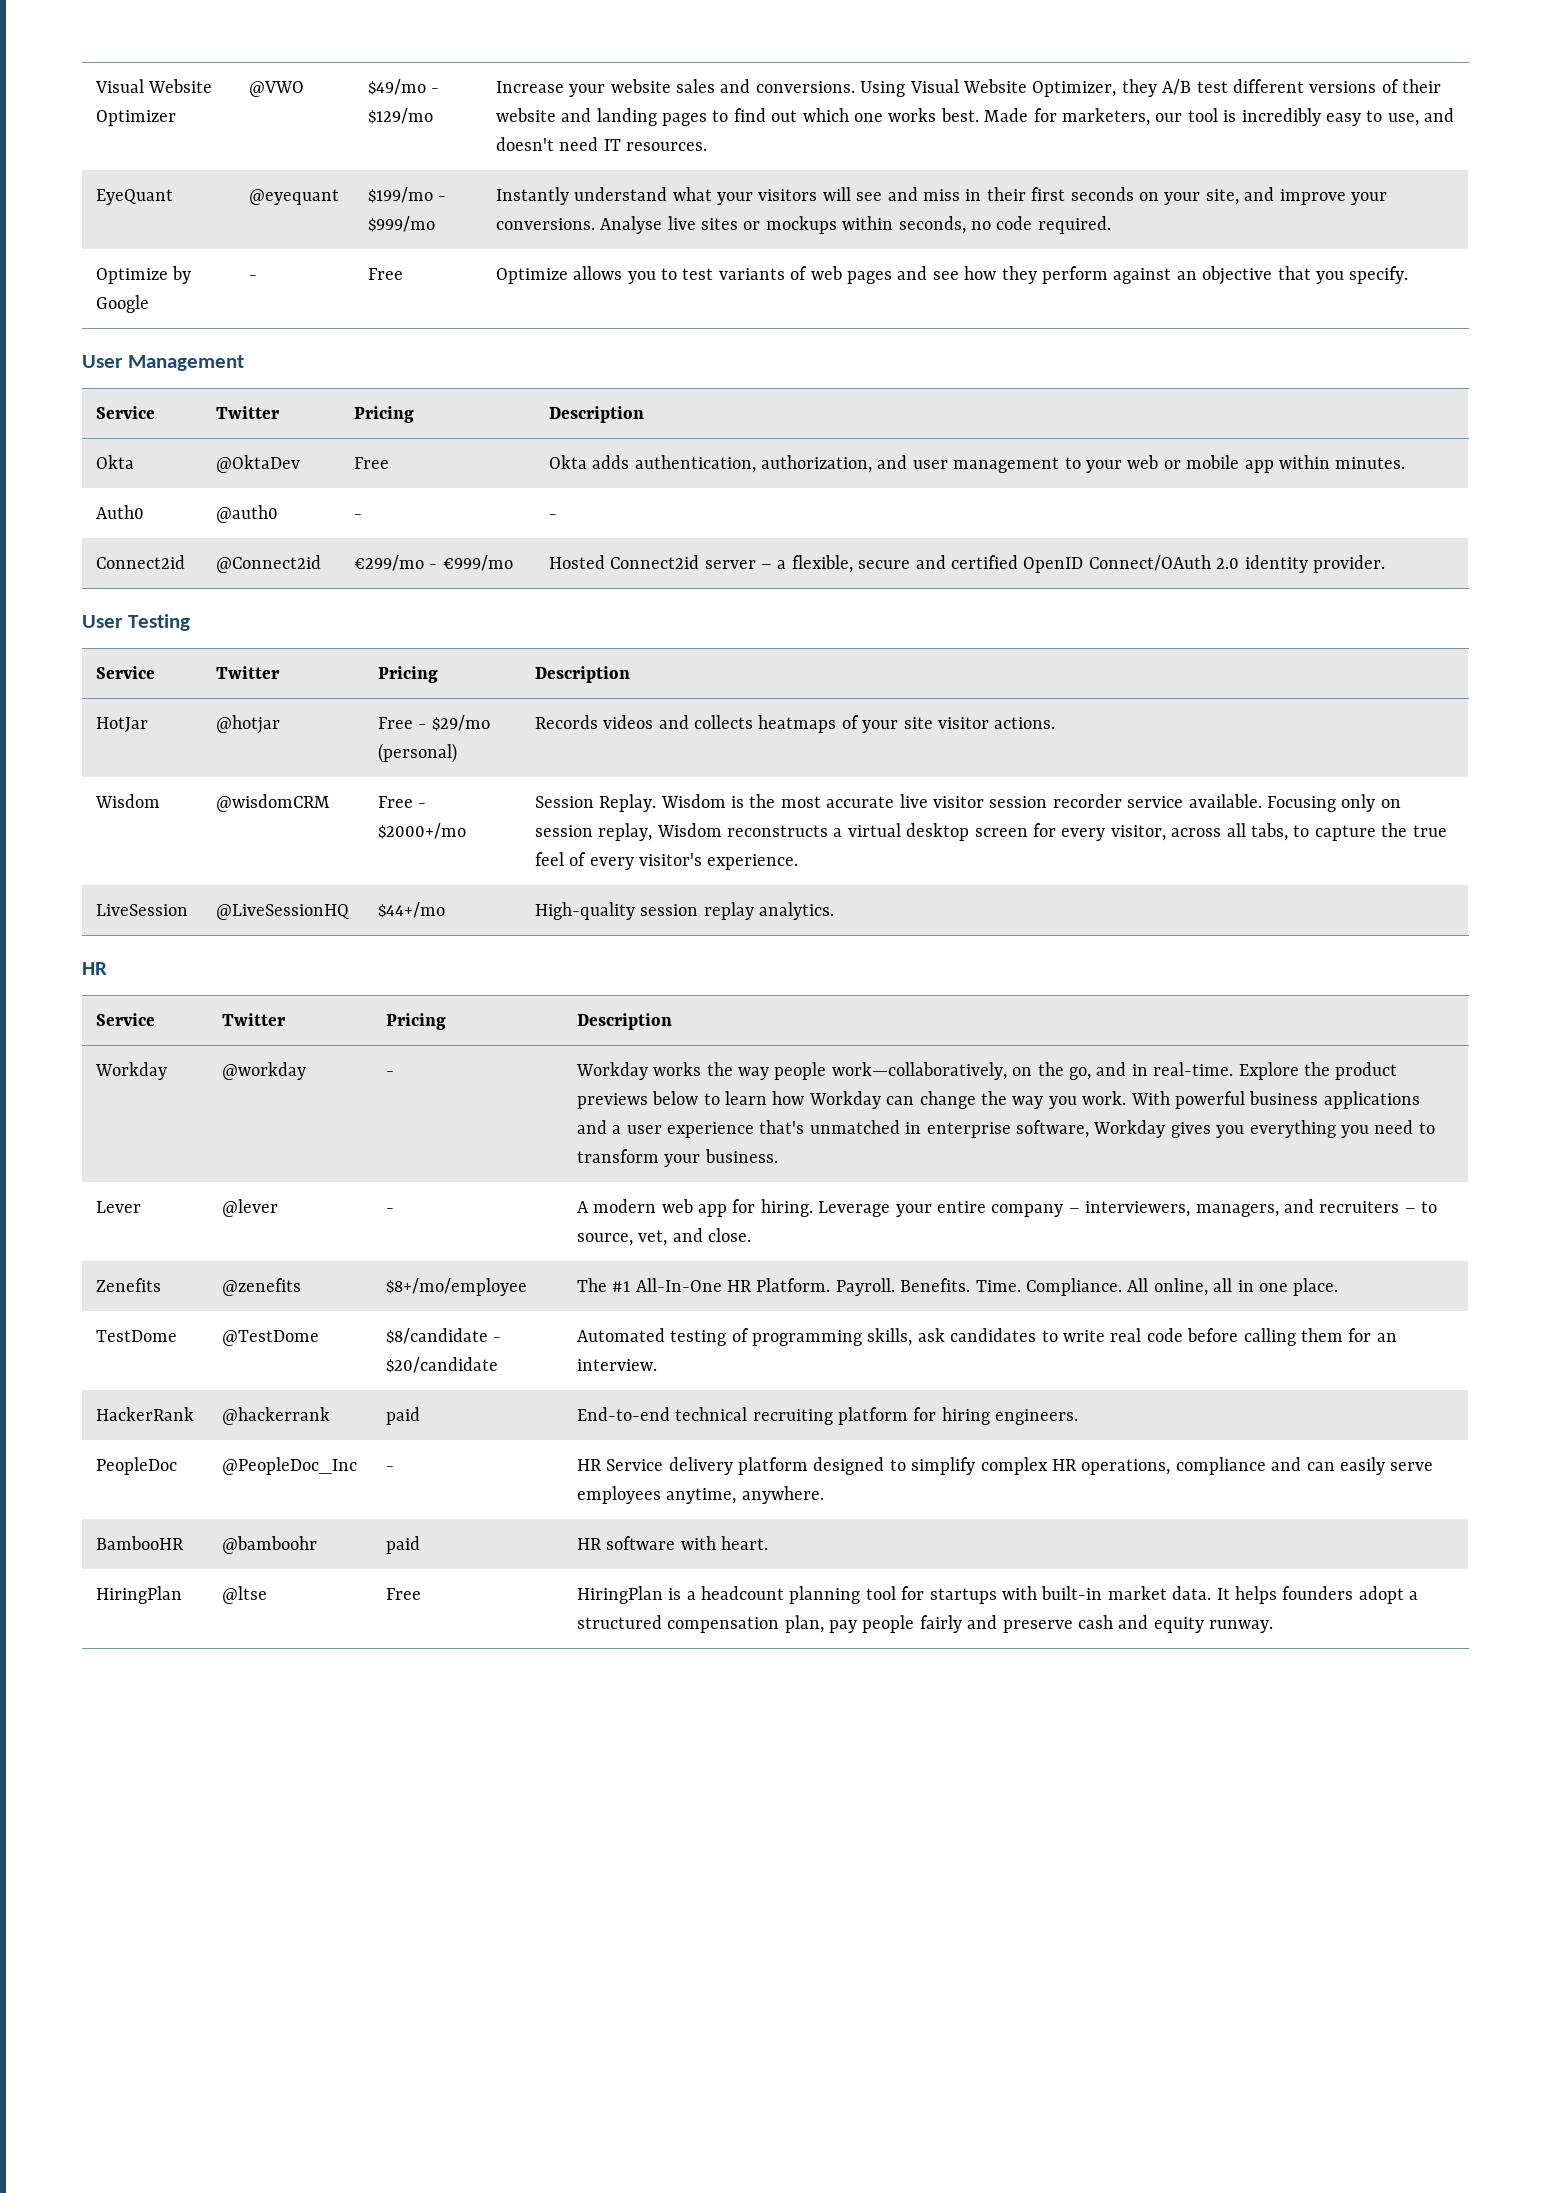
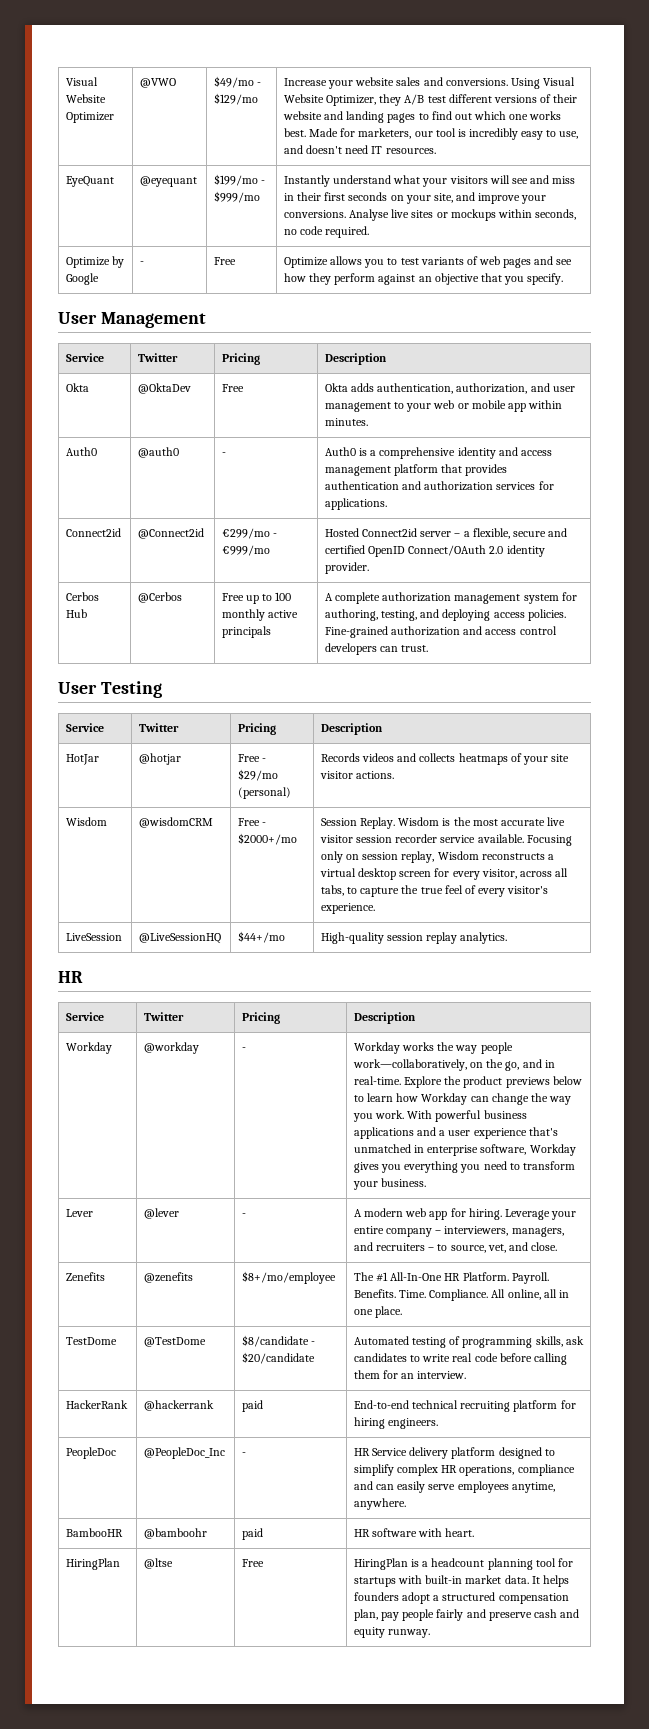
[548,514,557,519] - -> [325,447,552,459] [325,464,508,476] [325,481,554,491] [325,498,388,510] Auth0 is a comprehensive identity and access management platform that provides authentication and authorization services for applications.
(1386, 564) none -> [66,592,100,601] [66,609,88,618] [138,592,183,603] [222,592,292,604] [222,609,299,621] [222,626,272,638] [325,592,577,604] [325,609,566,621] [325,626,557,638] [325,643,429,655] // Cerbos Hub | @Cerbos | Free up to 100 monthly active principals | A complete authorization management system for authoring, testing, and deploying access policies. Fine-grained authorization and access control developers can trust.

